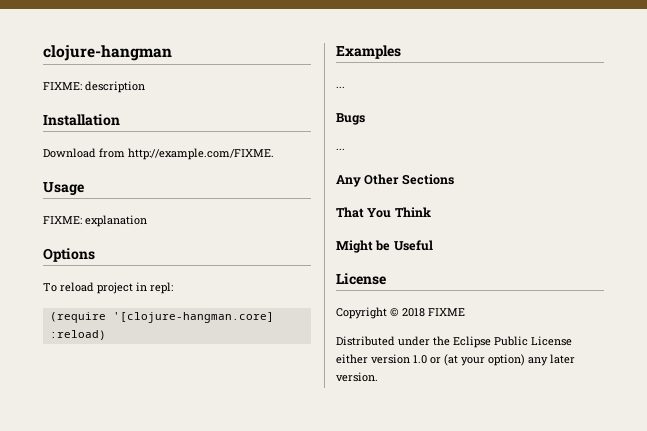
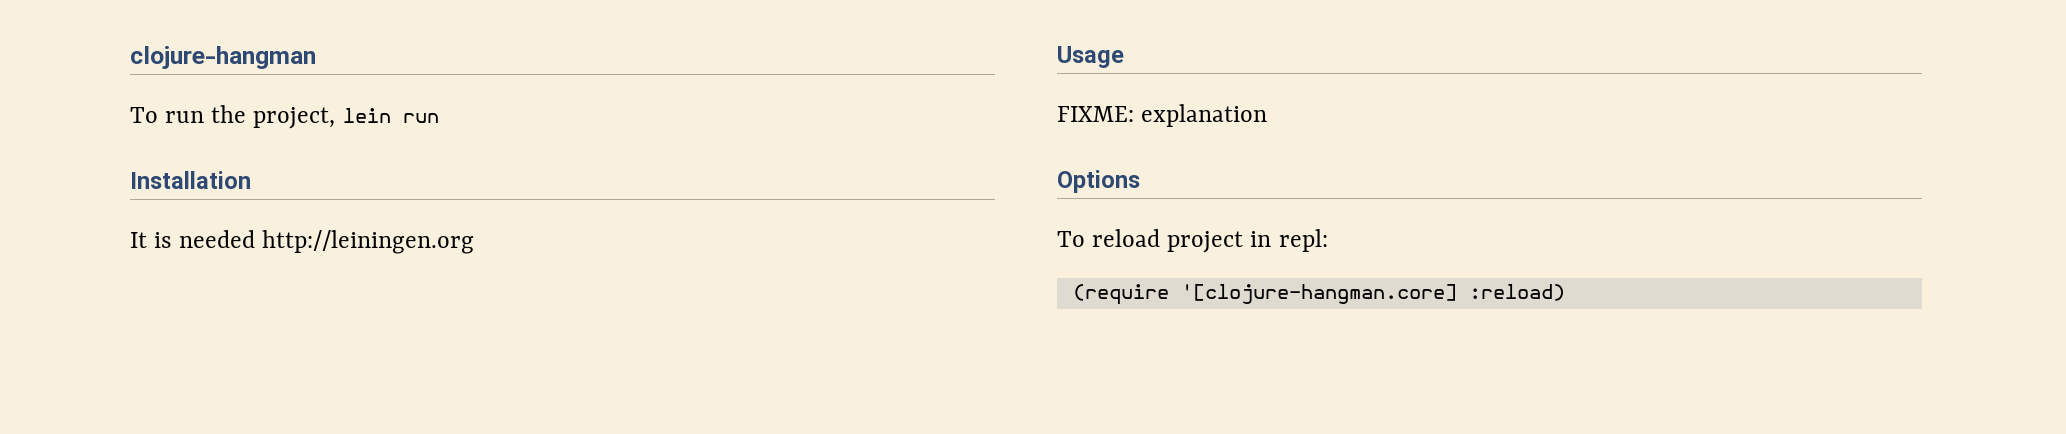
[43,81,145,93] [43,114,120,126] [43,148,274,160] FIXME: description // Installation // Download from http://example.com/FIXME. -> [130,105,439,129] [130,171,251,189] [130,230,475,254] To run the project, lein run // Installation // It is needed http://leiningen.org
[336,45,401,59] [336,86,345,88] [336,113,365,125] [336,148,345,150] [336,174,454,187] [336,207,431,218] [336,240,433,253] [336,273,386,285] [336,307,465,319] [336,336,572,348] [336,354,575,366] [336,372,378,382] // Examples // ... // Bugs // ... // Any Other Sections // That You Think // Might be Useful // License // Copyright © 2018 FIXME // Distributed under the Eclipse Public License either version 1.0 or (at your option) any later version. -> (1565, 292) none

